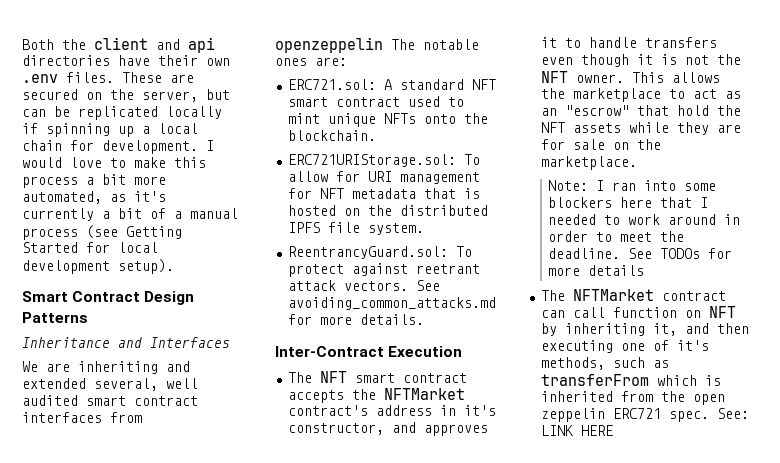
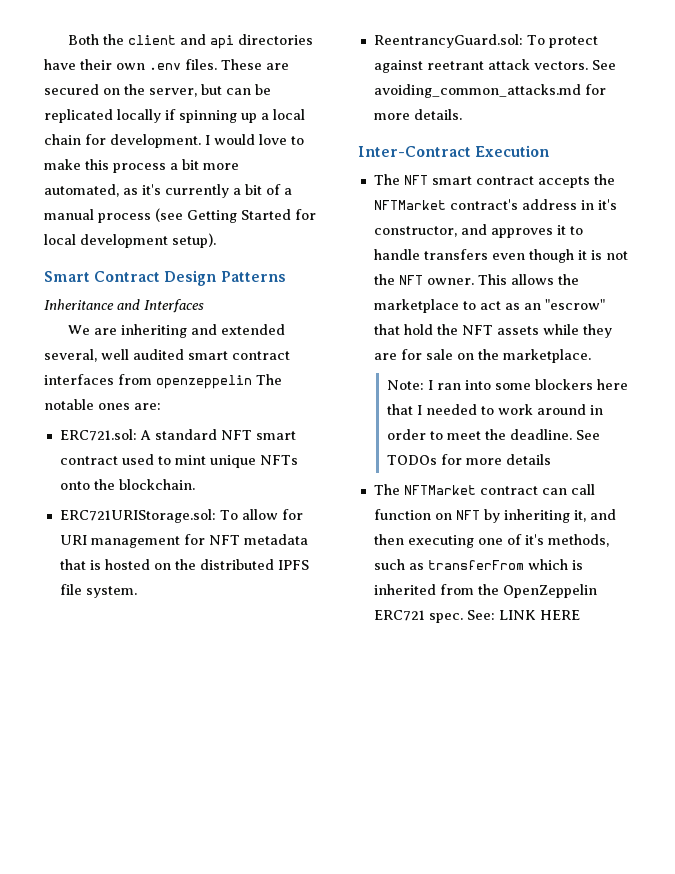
[692,394,725,405] [540,408,605,422] open zeppelin -> [502,584,597,598] OpenZeppelin

